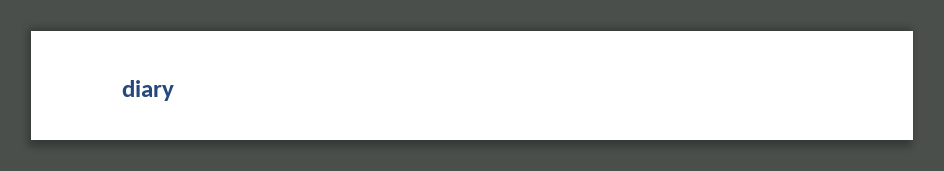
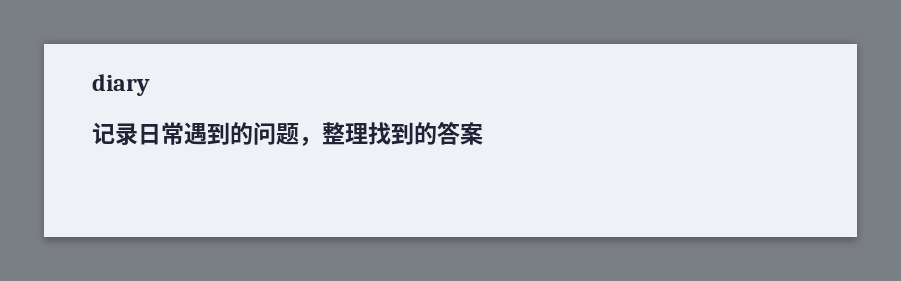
(174, 90) none -> [92,121,483,146] // 记录日常遇到的问题，整理找到的答案

